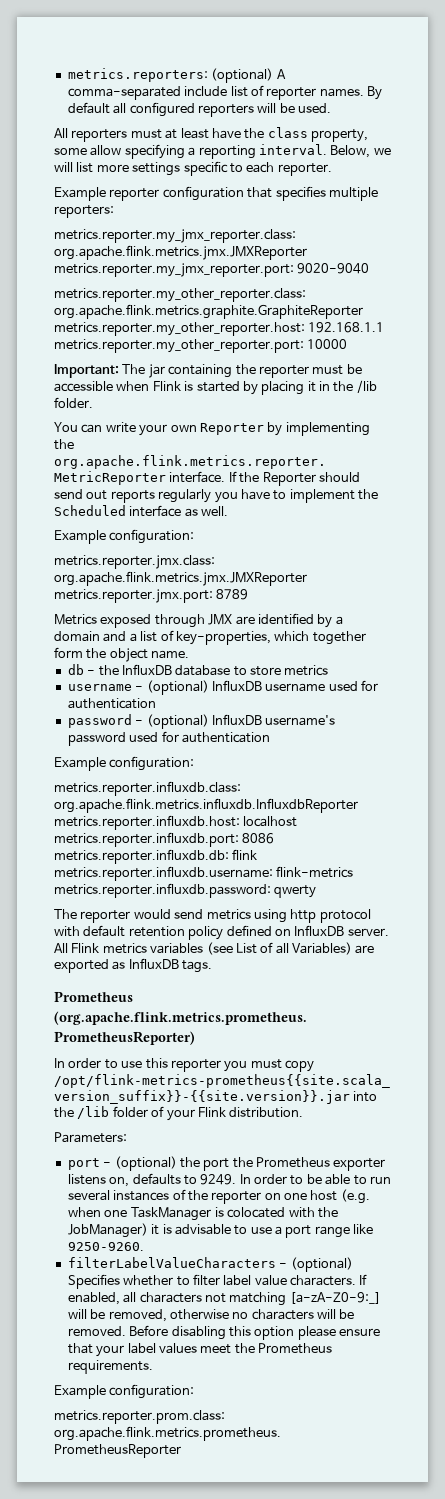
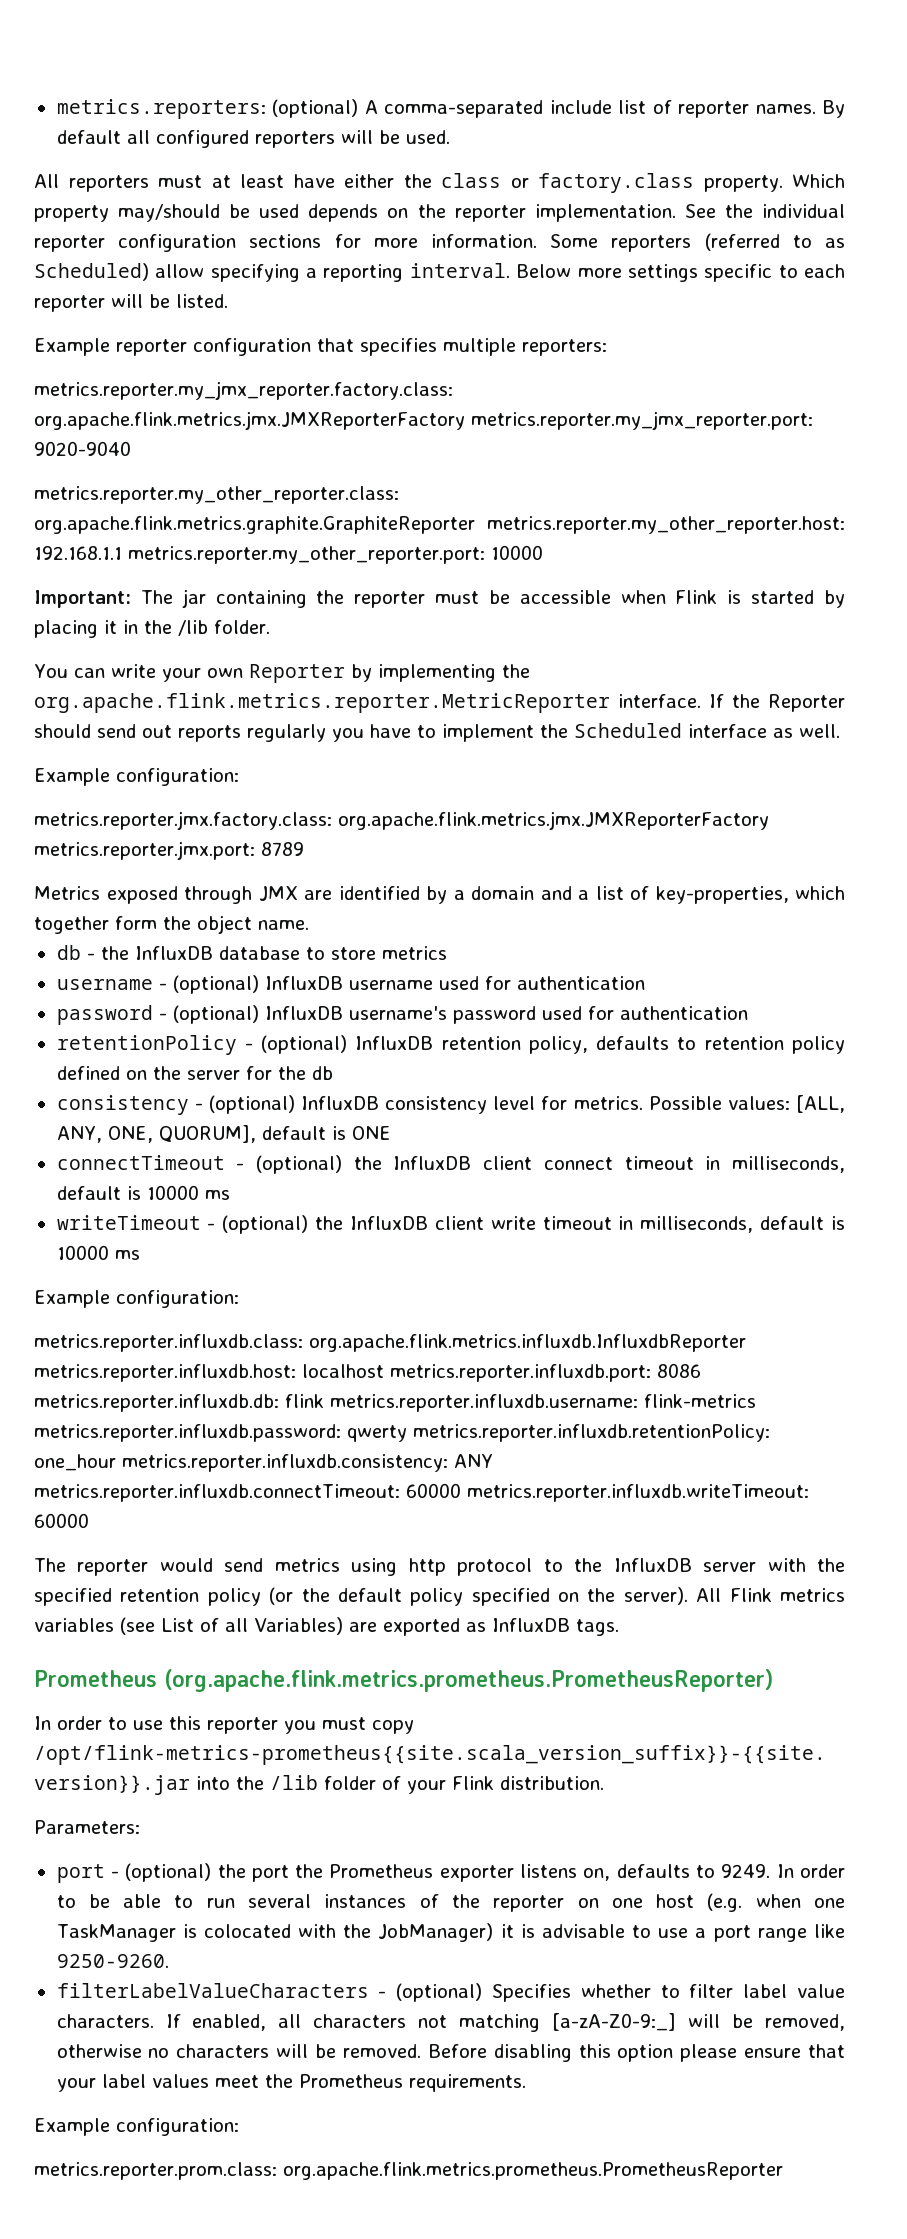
(241, 133) none -> [344,174,395,188] either
[311,129,368,142] [54,148,87,155] property, some -> [510,173,845,193] [34,204,845,222] [34,233,846,252] [34,263,149,281] or factory.class property. Which property may/should be used depends on the reporter implementation. See the individual reporter configuration sections for more information. Some reporters (referred to as Scheduled)
[330,145,391,158] [54,162,94,173] Below, we will list -> [516,264,572,278] Below
[277,163,332,176] reporter. -> [34,294,228,312] reporter will be listed.
[54,229,296,243] [54,245,307,260] metrics.reporter.my_jmx_reporter.class: org.apache.flink.metrics.jmx.JMXReporter -> [34,381,453,400] [34,411,465,430] metrics.reporter.my_jmx_reporter.factory.class: org.apache.flink.metrics.jmx.JMXReporterFactory
[54,555,215,569] [54,571,307,586] metrics.reporter.jmx.class: org.apache.flink.metrics.jmx.JMXReporter -> [34,811,769,830] metrics.reporter.jmx.factory.class: org.apache.flink.metrics.jmx.JMXReporterFactory
(270, 737) none -> [56,1035,846,1055] [56,1066,333,1080] [56,1095,845,1115] [56,1125,391,1143] [56,1155,846,1174] [56,1185,230,1200] [56,1215,846,1234] [56,1245,140,1260] // retentionPolicy - (optional) InfluxDB retention policy, defaults to retention policy defined on the server for the db // consistency - (optional) InfluxDB consistency level for metrics. Possible values: [ALL, ANY, ONE, QUORUM], default is ONE // connectTimeout - (optional) the InfluxDB client connect timeout in milliseconds, default is 10000 ms // writeTimeout - (optional) the InfluxDB client write timeout in milliseconds, default is 10000 ms
(317, 891) none -> [412,1424,770,1442] [34,1454,493,1472] [34,1483,809,1502] [34,1513,89,1528] metrics.reporter.influxdb.retentionPolicy: one_hour metrics.reporter.influxdb.consistency: ANY metrics.reporter.influxdb.connectTimeout: 60000 metrics.reporter.influxdb.writeTimeout: 60000
[54,925,389,940] with default retention policy defined on InfluxDB server. -> [543,1558,845,1572] [34,1587,688,1606] to the InfluxDB server with the specified retention policy (or the default policy specified on the server).

